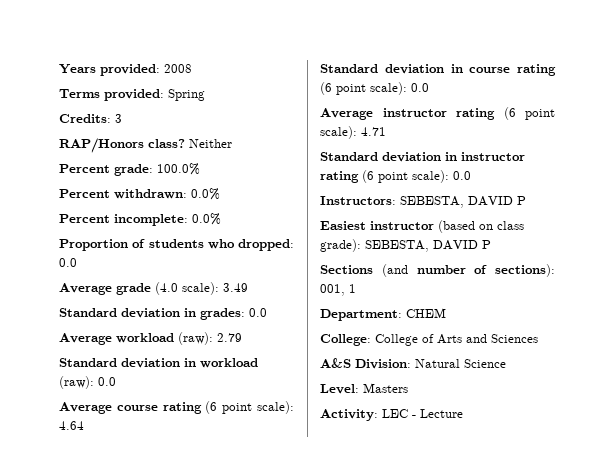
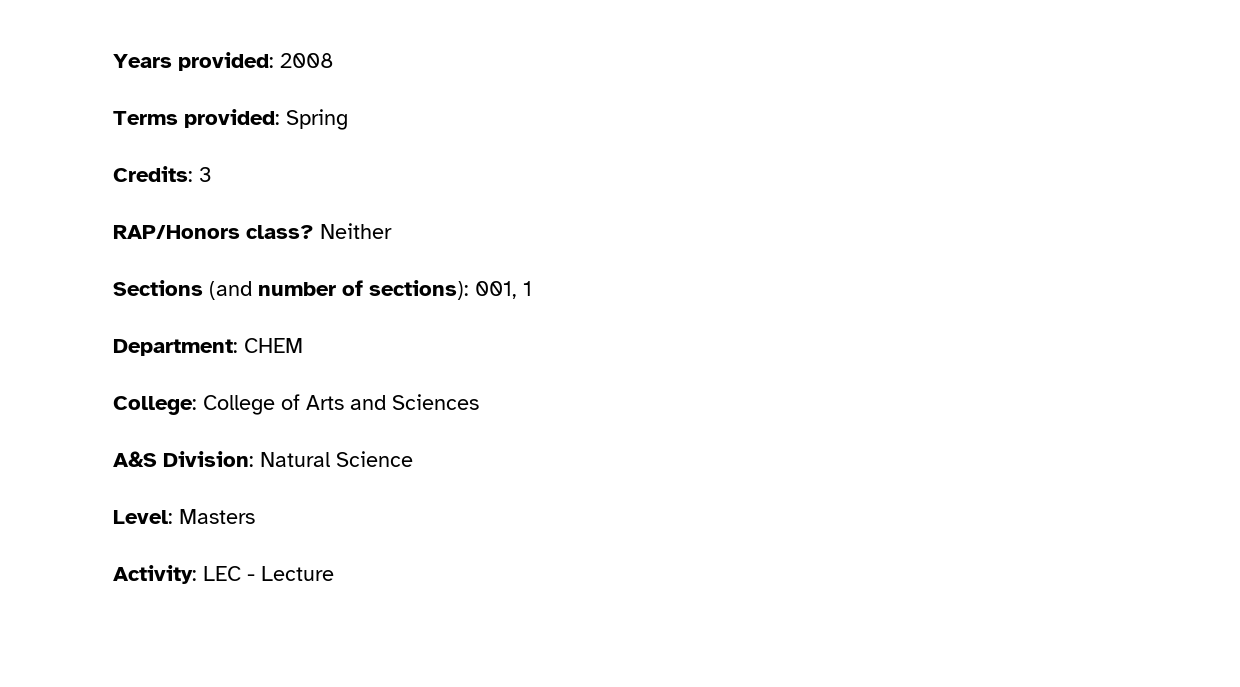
[59,163,200,176] [59,188,220,200] [59,213,221,226] [59,239,294,251] [59,258,77,267] [59,282,248,295] [59,308,267,320] [59,332,242,345] [59,358,258,368] [59,376,116,389] [59,401,294,414] [59,421,84,430] [320,64,556,76] [320,82,429,95] [320,107,555,120] [320,126,386,139] [320,152,525,162] [320,170,471,183] [320,196,526,208] [320,220,524,233] [320,239,491,252] // Percent grade: 100.0% // Percent withdrawn: 0.0% // Percent incomplete: 0.0% // Proportion of students who dropped: 0.0 // Average grade (4.0 scale): 3.49 // Standard deviation in grades: 0.0 // Average workload (raw): 2.79 // Standard deviation in workload (raw): 0.0 // Average course rating (6 point scale): 4.64 // Standard deviation in course rating (6 point scale): 0.0 // Average instructor rating (6 point scale): 4.71 // Standard deviation in instructor rating (6 point scale): 0.0 // Instructors: SEBESTA, DAVID P // Easiest instructor (based on class grade): SEBESTA, DAVID P -> (392, 231) none

